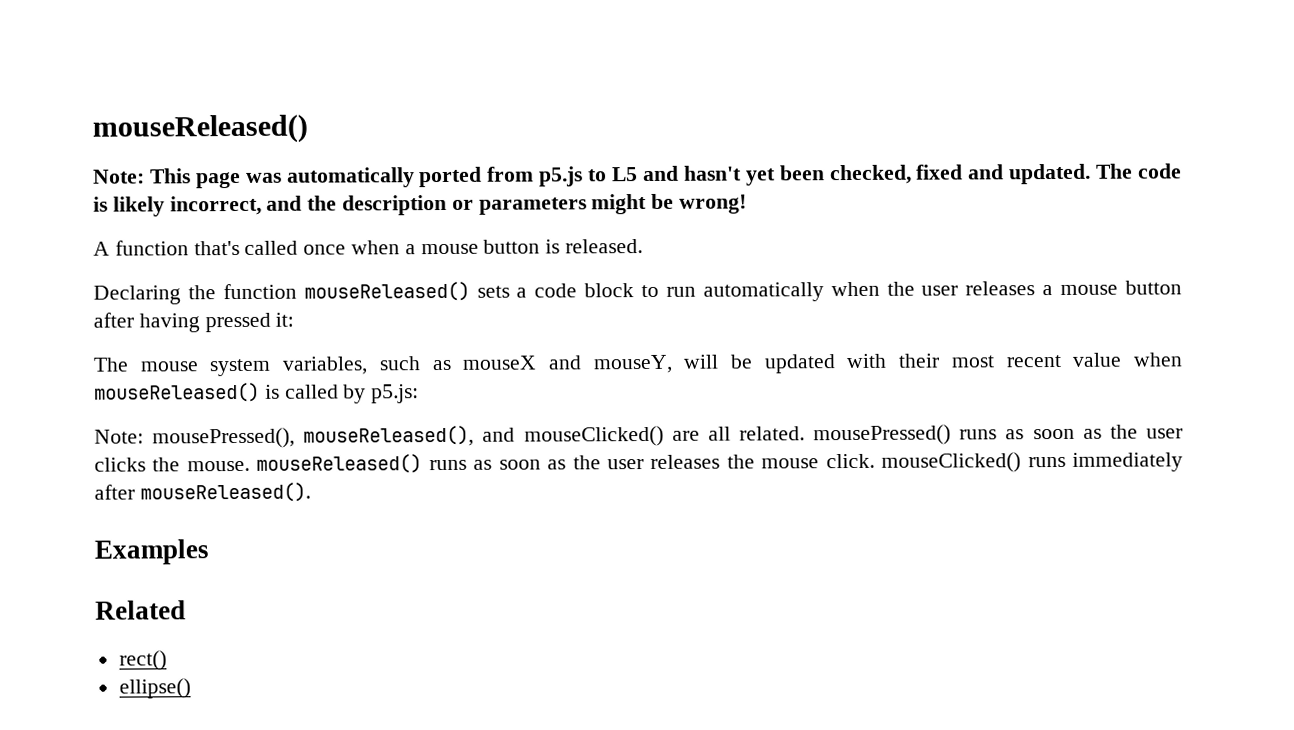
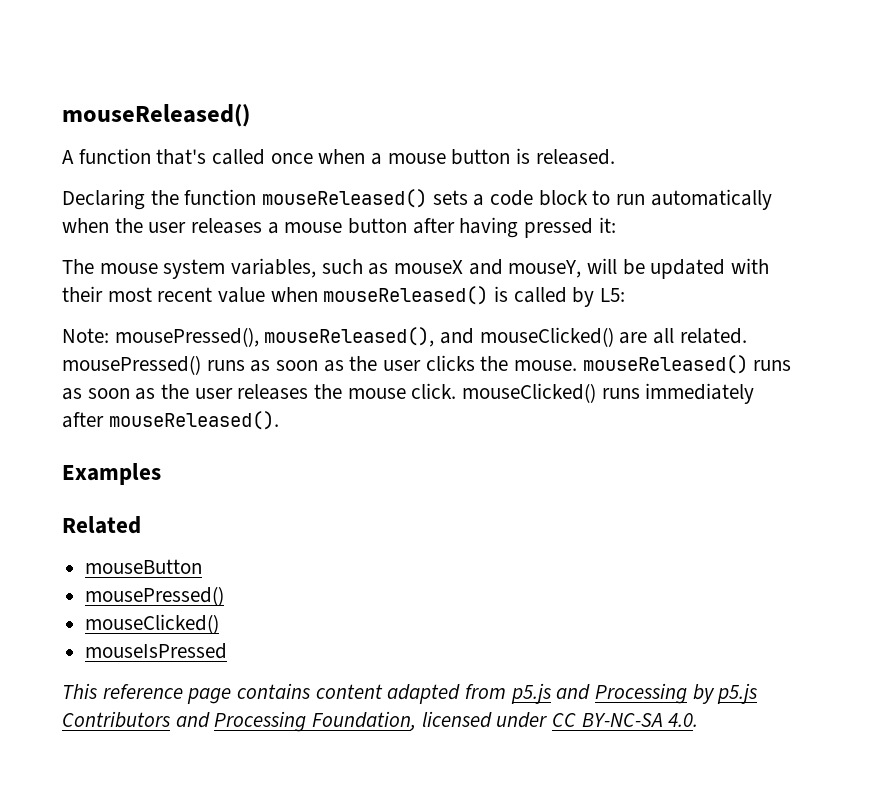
[92,114,308,144] [93,163,1182,189] [93,193,748,217] mouseReleased() // Note: This page was automatically ported from p5.js to L5 and hasn't yet been checked, fixed and updated. The code is likely incorrect, and the description or parameters might be wrong! -> [62,104,250,127] mouseReleased()
[371,384,420,404] p5.js: -> [600,288,626,302] L5:
[118,650,167,671] [118,678,191,699] rect() // ellipse() -> [85,559,203,574] [85,586,225,606] [85,614,220,634] [85,643,228,659] [62,683,758,704] [62,711,699,732] mouseButton // mousePressed() // mouseClicked() // mouseIsPressed // This reference page contains content adapted from p5.js and Processing by p5.js Contributors and Processing Foundation, licensed under CC BY-NC-SA 4.0.

